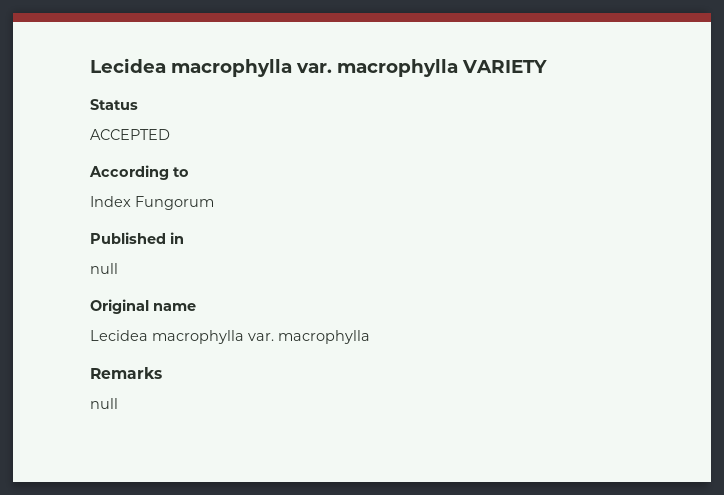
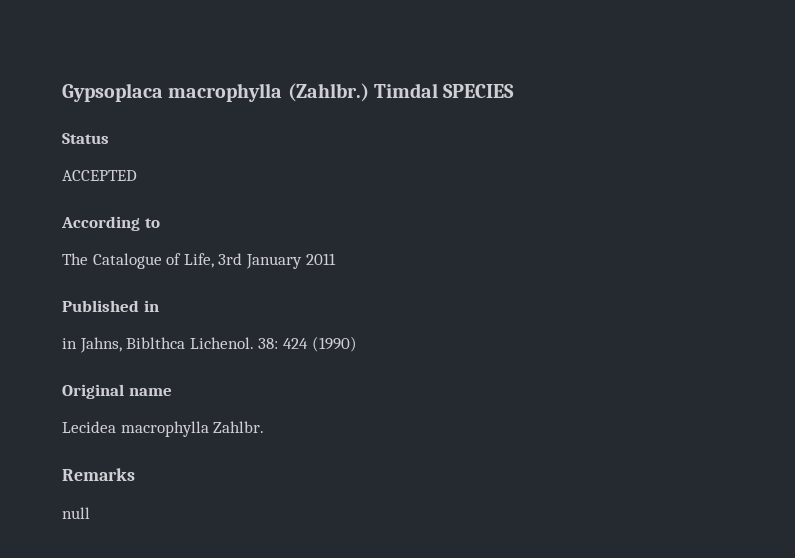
[90,58,547,77] Lecidea macrophylla var. macrophylla VARIETY -> [62,83,515,102] Gypsoplaca macrophylla (Zahlbr.) Timdal SPECIES
[90,196,214,210] [90,232,184,244] [90,263,118,274] Index Fungorum // Published in // null -> [62,253,336,269] [62,300,159,312] [62,336,357,353] The Catalogue of Life, 3rd January 2011 // Published in // in Jahns, Biblthca Lichenol. 38: 424 (1990)
[248,330,370,344] var. macrophylla -> [213,421,265,433] Zahlbr.

